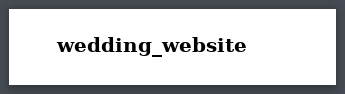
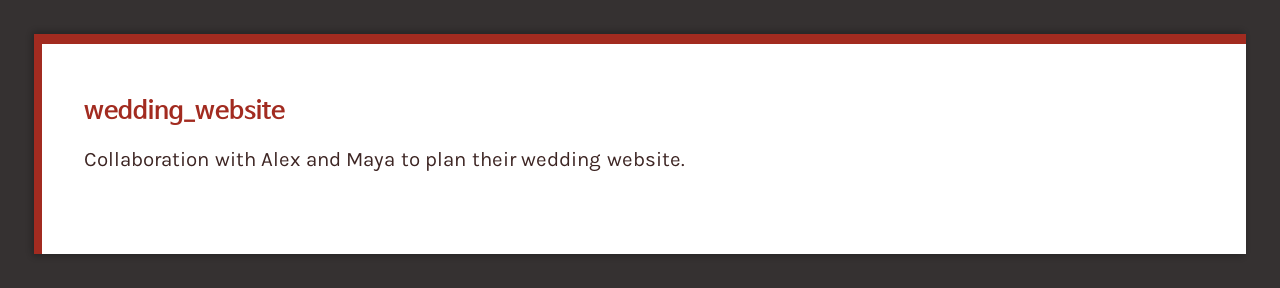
(247, 47) none -> [84,151,685,172] // Collaboration with Alex and Maya to plan their wedding website.

